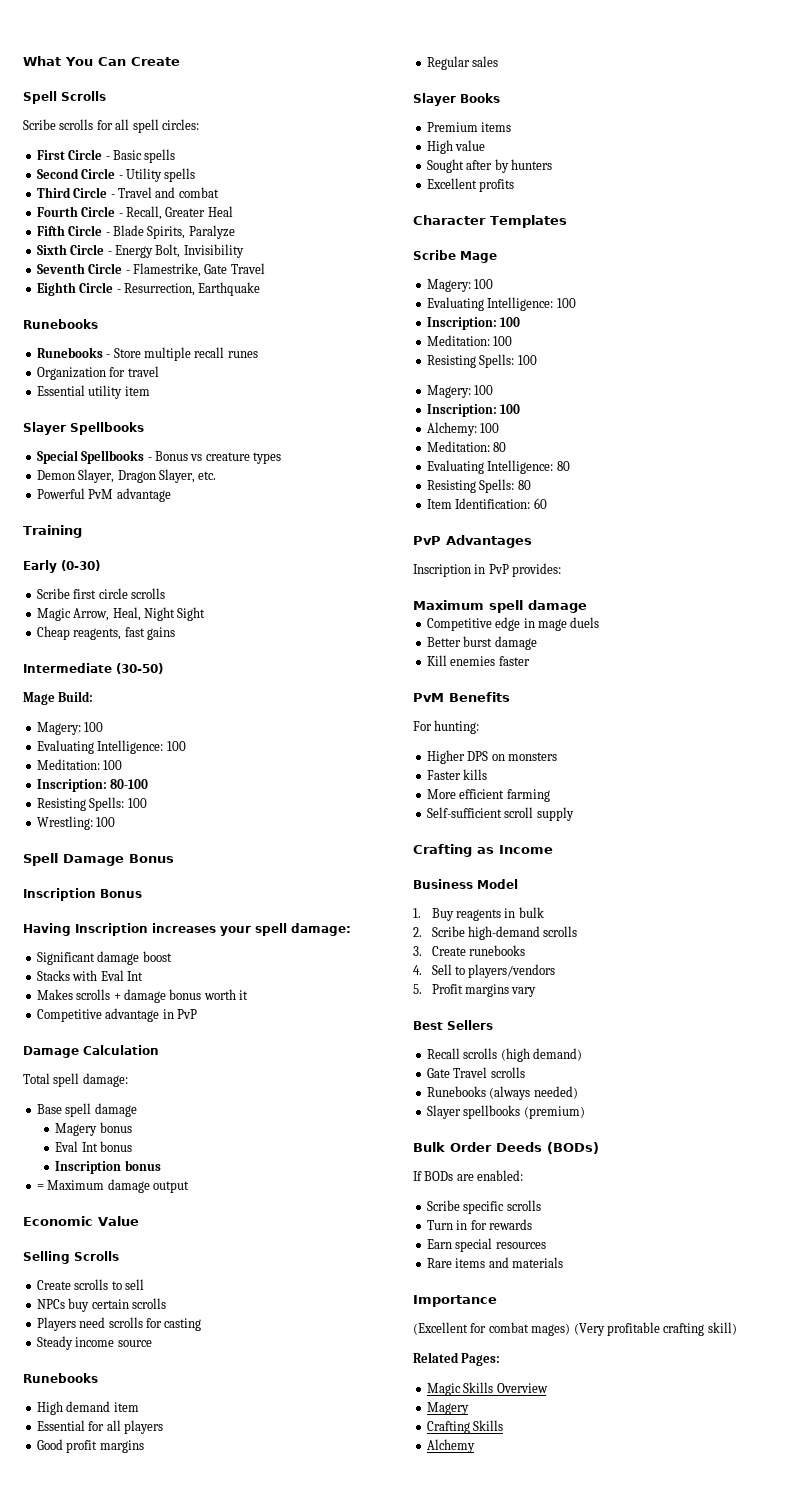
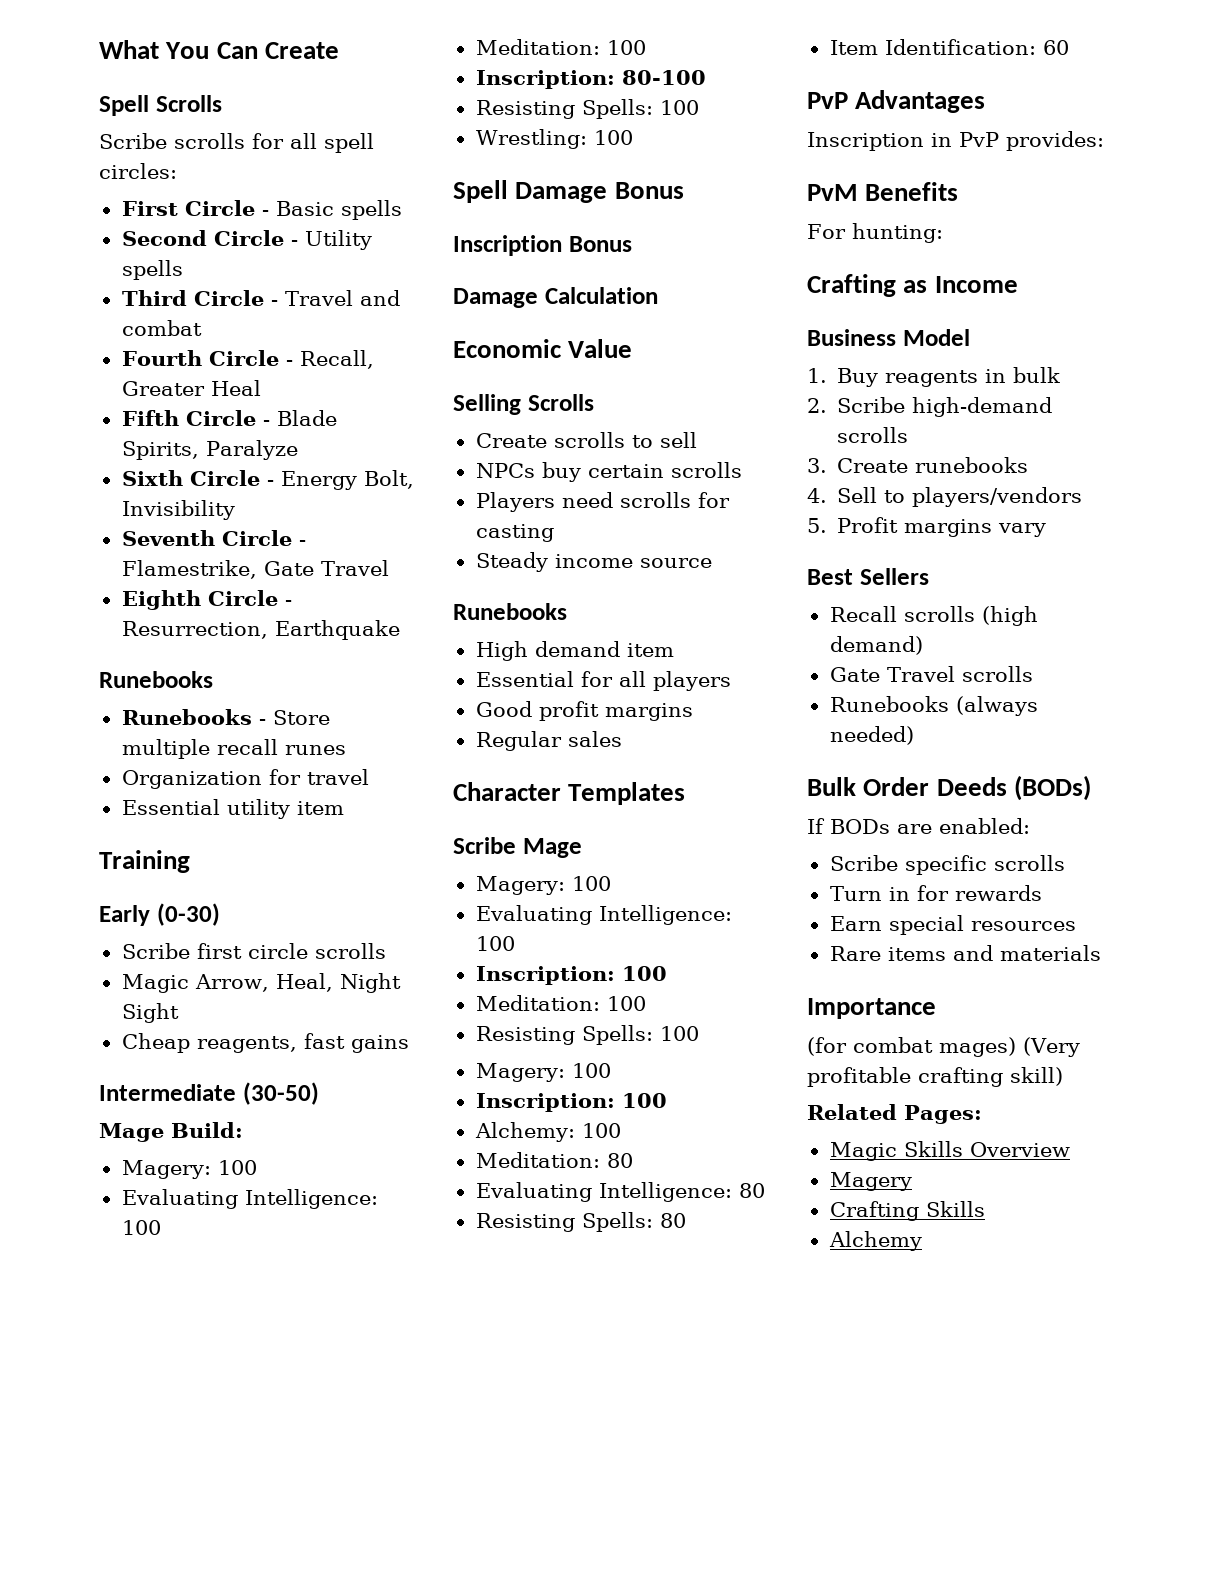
[23,422,144,435] [36,450,281,464] [36,469,217,483] [36,488,171,502] // Slayer Spellbooks // Special Spellbooks - Bonus vs creature types // Demon Slayer, Dragon Slayer, etc. // Powerful PvM advantage -> (344, 808) none
[23,923,351,936] [36,951,172,965] [36,970,143,981] [36,989,248,1003] [36,1008,197,1022] [23,1045,159,1058] [23,1073,128,1087] [36,1103,137,1117] [55,1122,132,1136] [55,1141,133,1152] [55,1160,161,1174] [36,1179,189,1193] Having Inscription increases your spell damage: // Significant damage boost // Stacks with Eval Int // Makes scrolls + damage bonus worth it // Competitive advantage in PvP // Damage Calculation // Total spell damage: // Base spell damage // Magery bonus // Eval Int bonus // Inscription bonus // = Maximum damage output -> [453,287,658,308] Damage Calculation
[413,93,500,106] [426,122,512,132] [426,140,486,154] [426,159,552,173] [426,178,515,192] // Slayer Books // Premium items // High value // Sought after by hunters // Excellent profits -> (622, 739) none
[413,600,587,613] [426,617,600,631] [426,636,537,650] [426,655,530,666] [413,692,510,702] [413,720,480,734] [426,750,557,764] [426,769,488,780] [426,789,550,802] [426,807,574,821] Maximum spell damage // Competitive edge in mage duels // Better burst damage // Kill enemies faster // PvM Benefits // For hunting: // Higher DPS on monsters // Faster kills // More efficient farming // Self-sufficient scroll supply -> [807,182,959,201] [807,223,943,243] PvM Benefits // For hunting:
[426,1105,585,1119] // Slayer spellbooks (premium) -> (914, 735) none
[413,1322,487,1335] (Excellent for -> [807,1037,847,1056] (for

